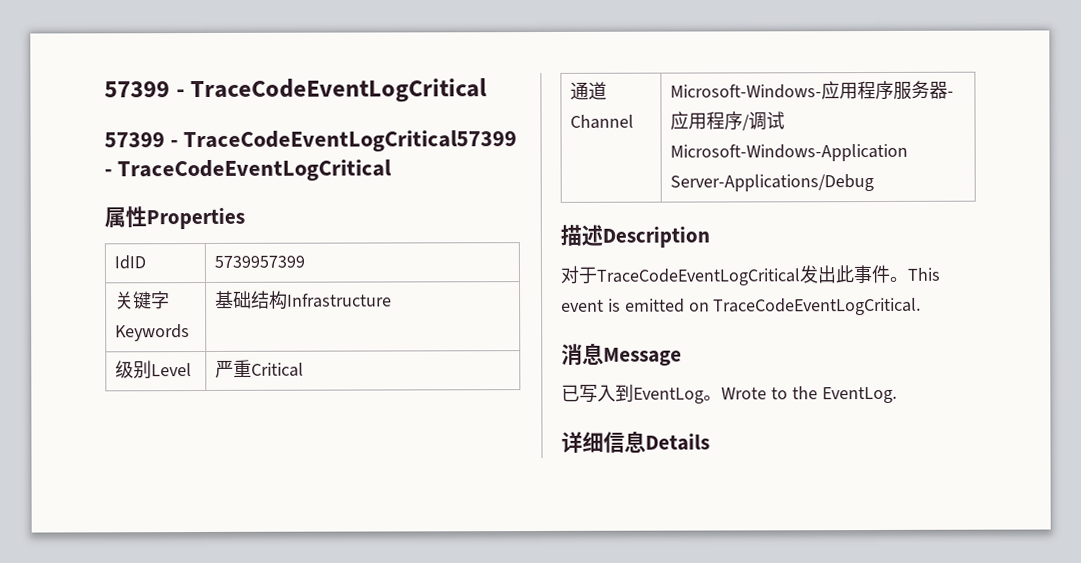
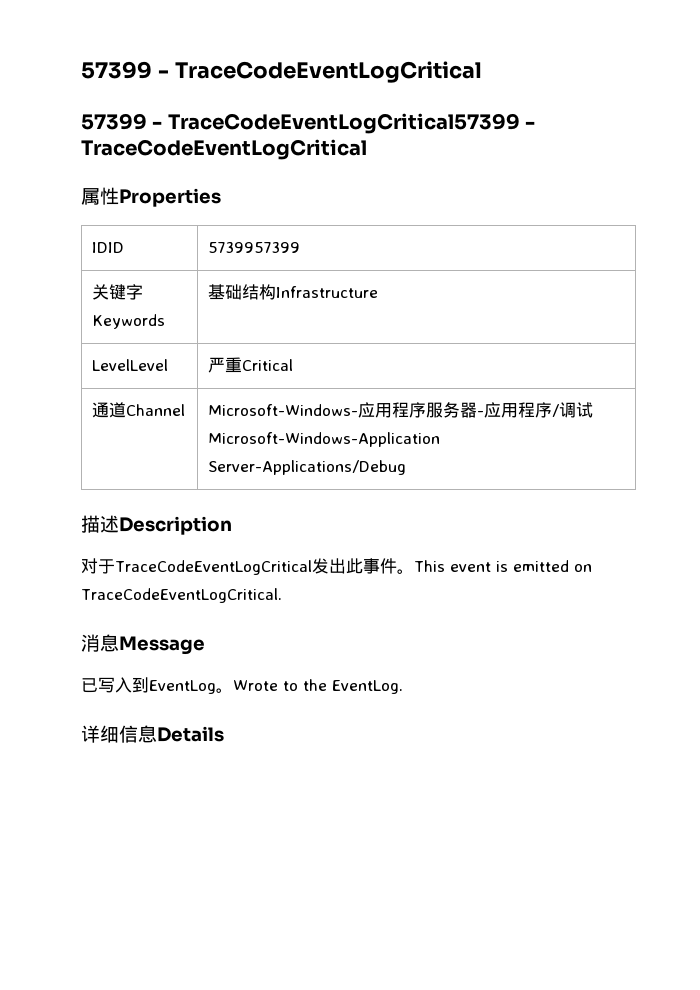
[113,255,146,270] IdID -> [91,242,124,253] IDID
[114,360,192,380] 级别Level -> [91,359,168,371] LevelLevel

